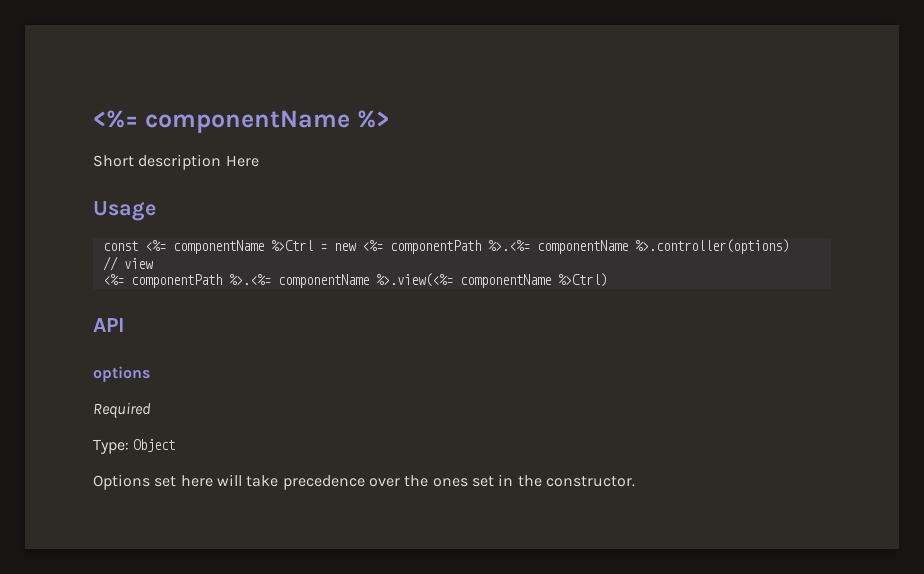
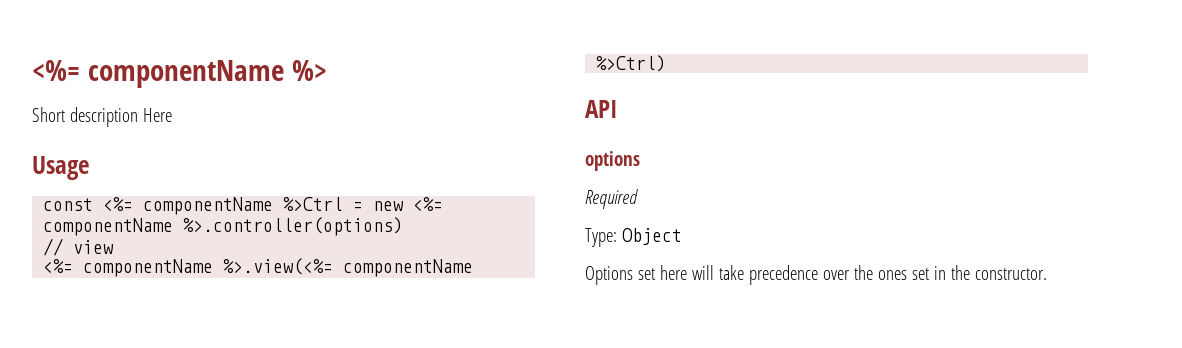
[389,240,530,254] componentPath %>.<%= -> (444, 204) none
[130,274,271,288] componentPath %>.<%= -> (74, 266) none

